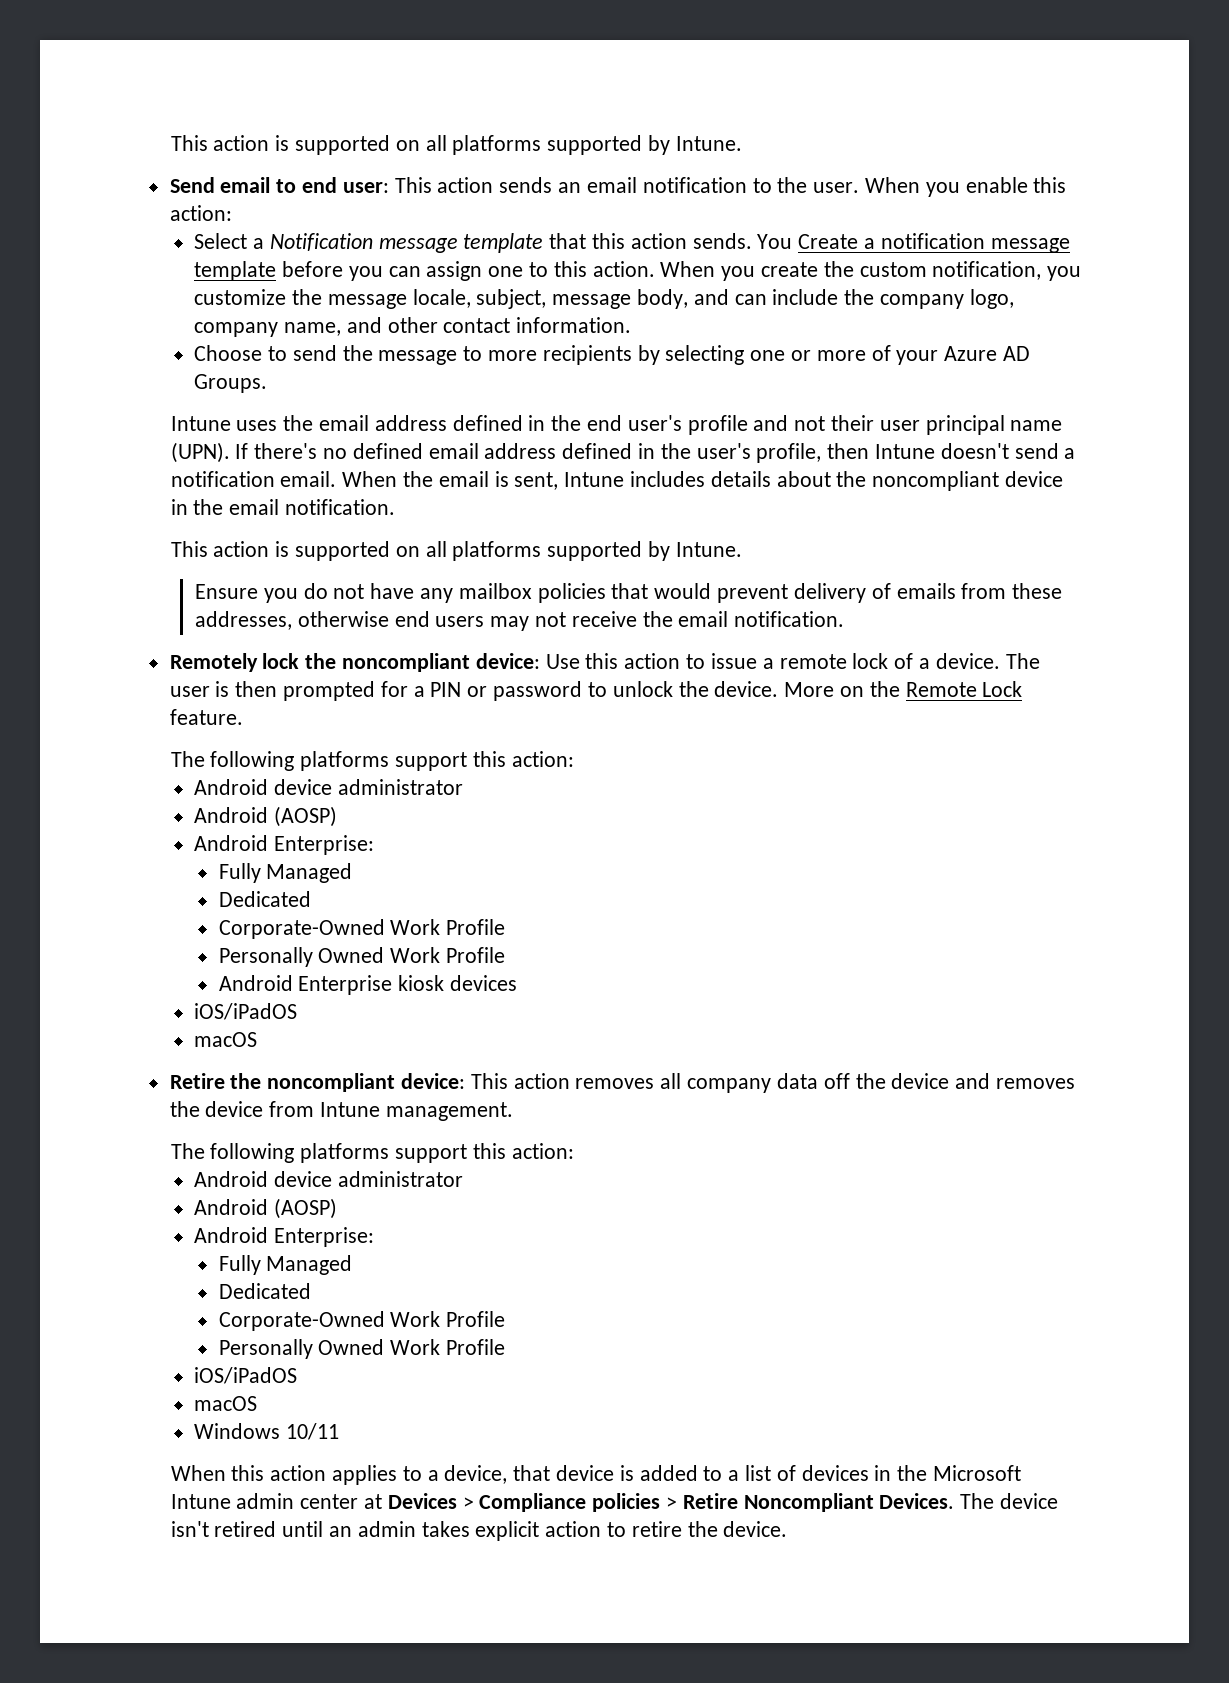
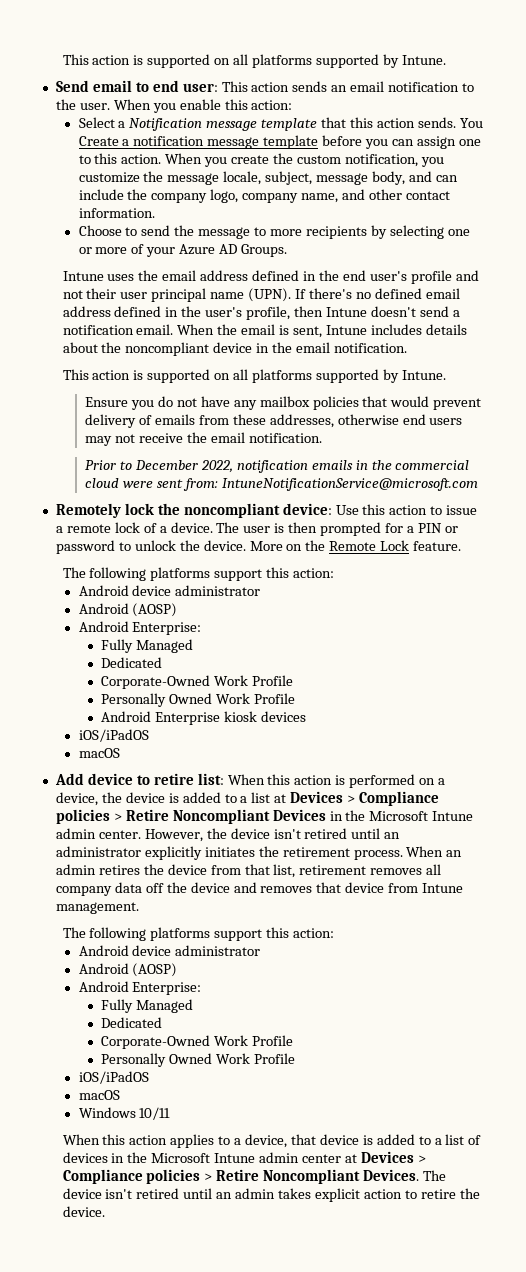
(845, 619) none -> [85,460,470,473] [85,478,478,491] // Prior to December 2022, notification emails in the commercial cloud were sent from: IntuneNotificationService@microsoft.com
[169,1073,570,1092] Retire the noncompliant device: This action -> [54,773,446,788] [55,791,440,806] [55,809,474,824] [55,828,401,842] [55,846,463,860] [55,864,367,878] Add device to retire list: When this action is performed on a device, the device is added to a list at Devices > Compliance policies > Retire Noncompliant Devices in the Microsoft Intune admin center. However, the device isn't retired until an administrator explicitly initiates the retirement process. When an admin retires the device from that list, retirement
[169,1101,200,1117] the -> [316,882,342,893] that

